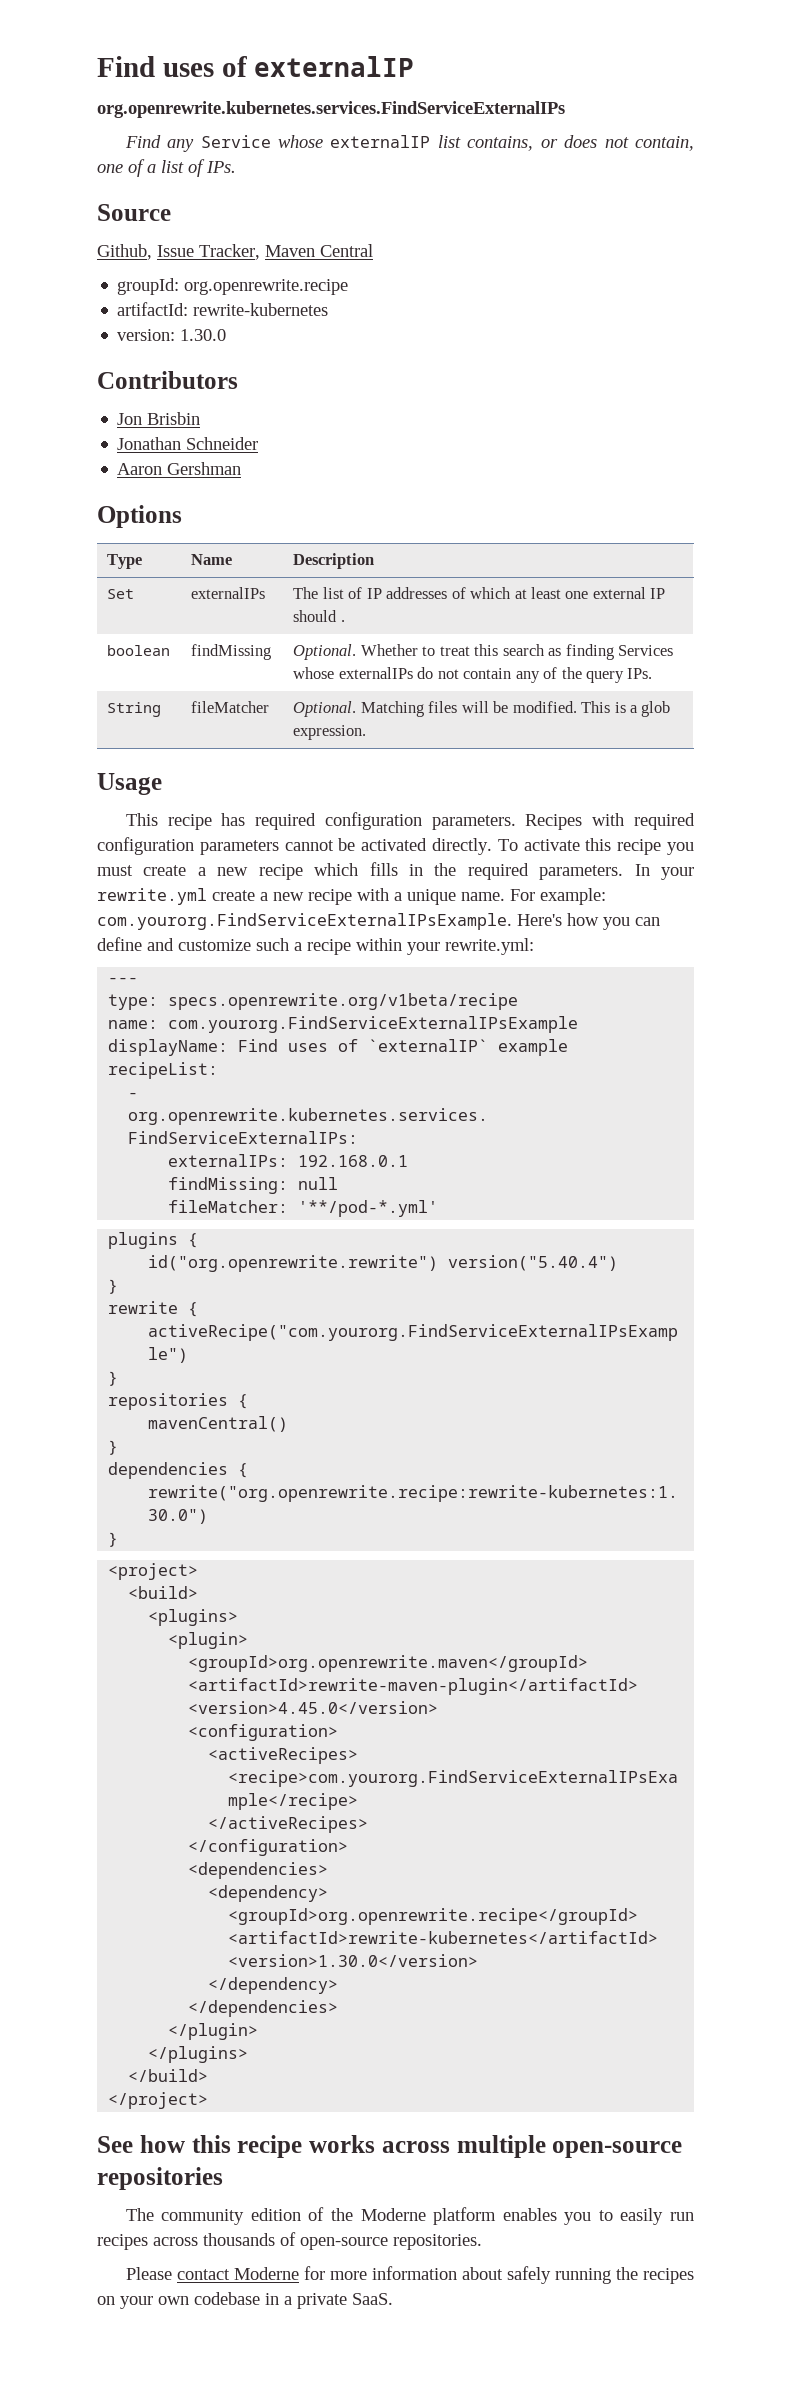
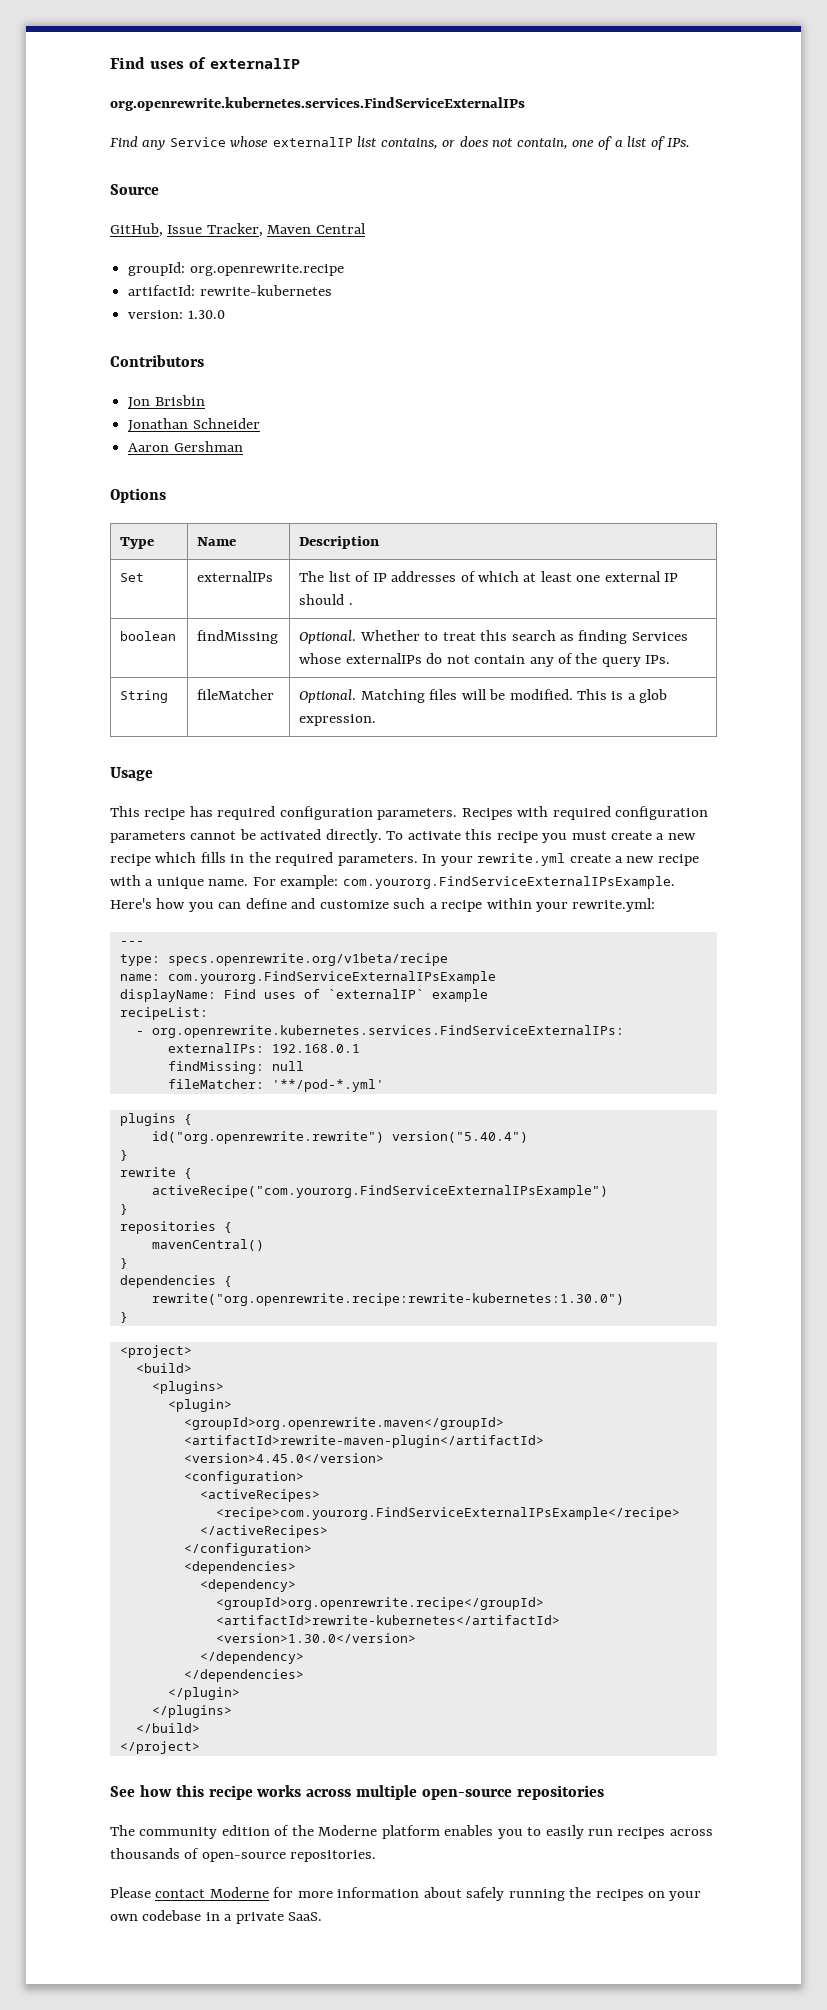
[97,244,152,260] Github, -> [110,223,163,237] GitHub,

